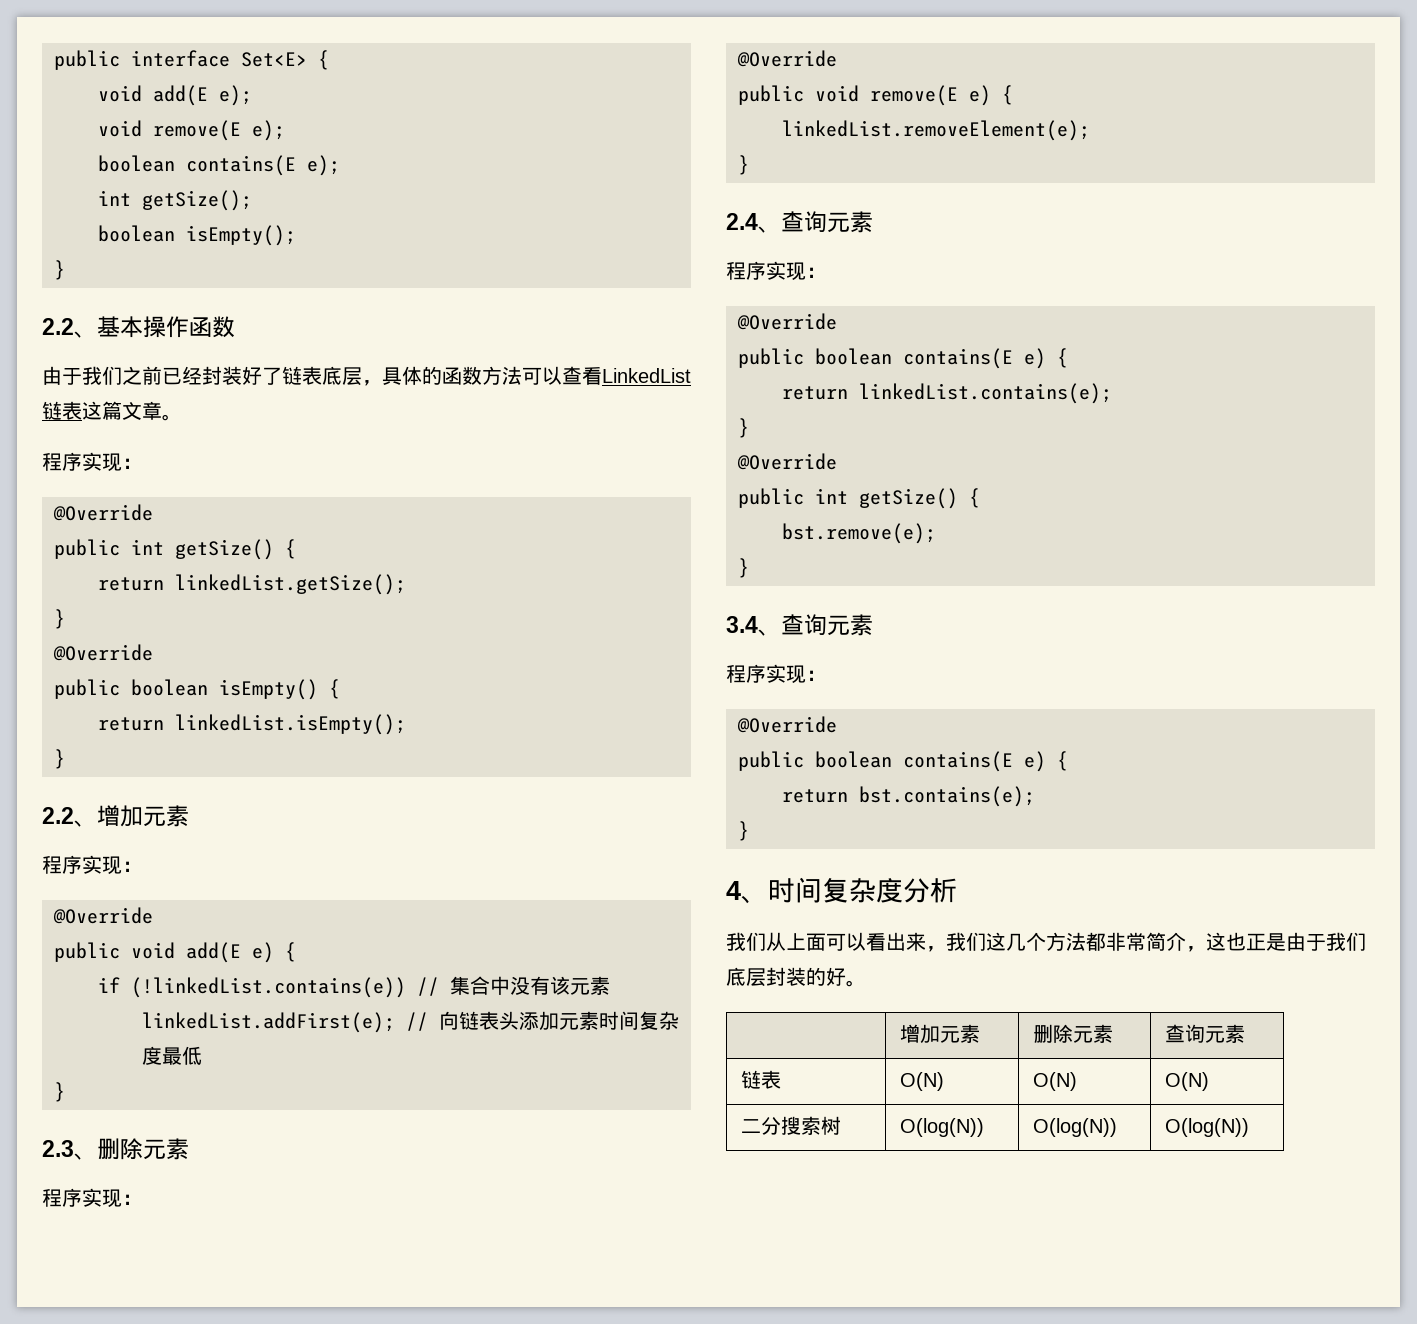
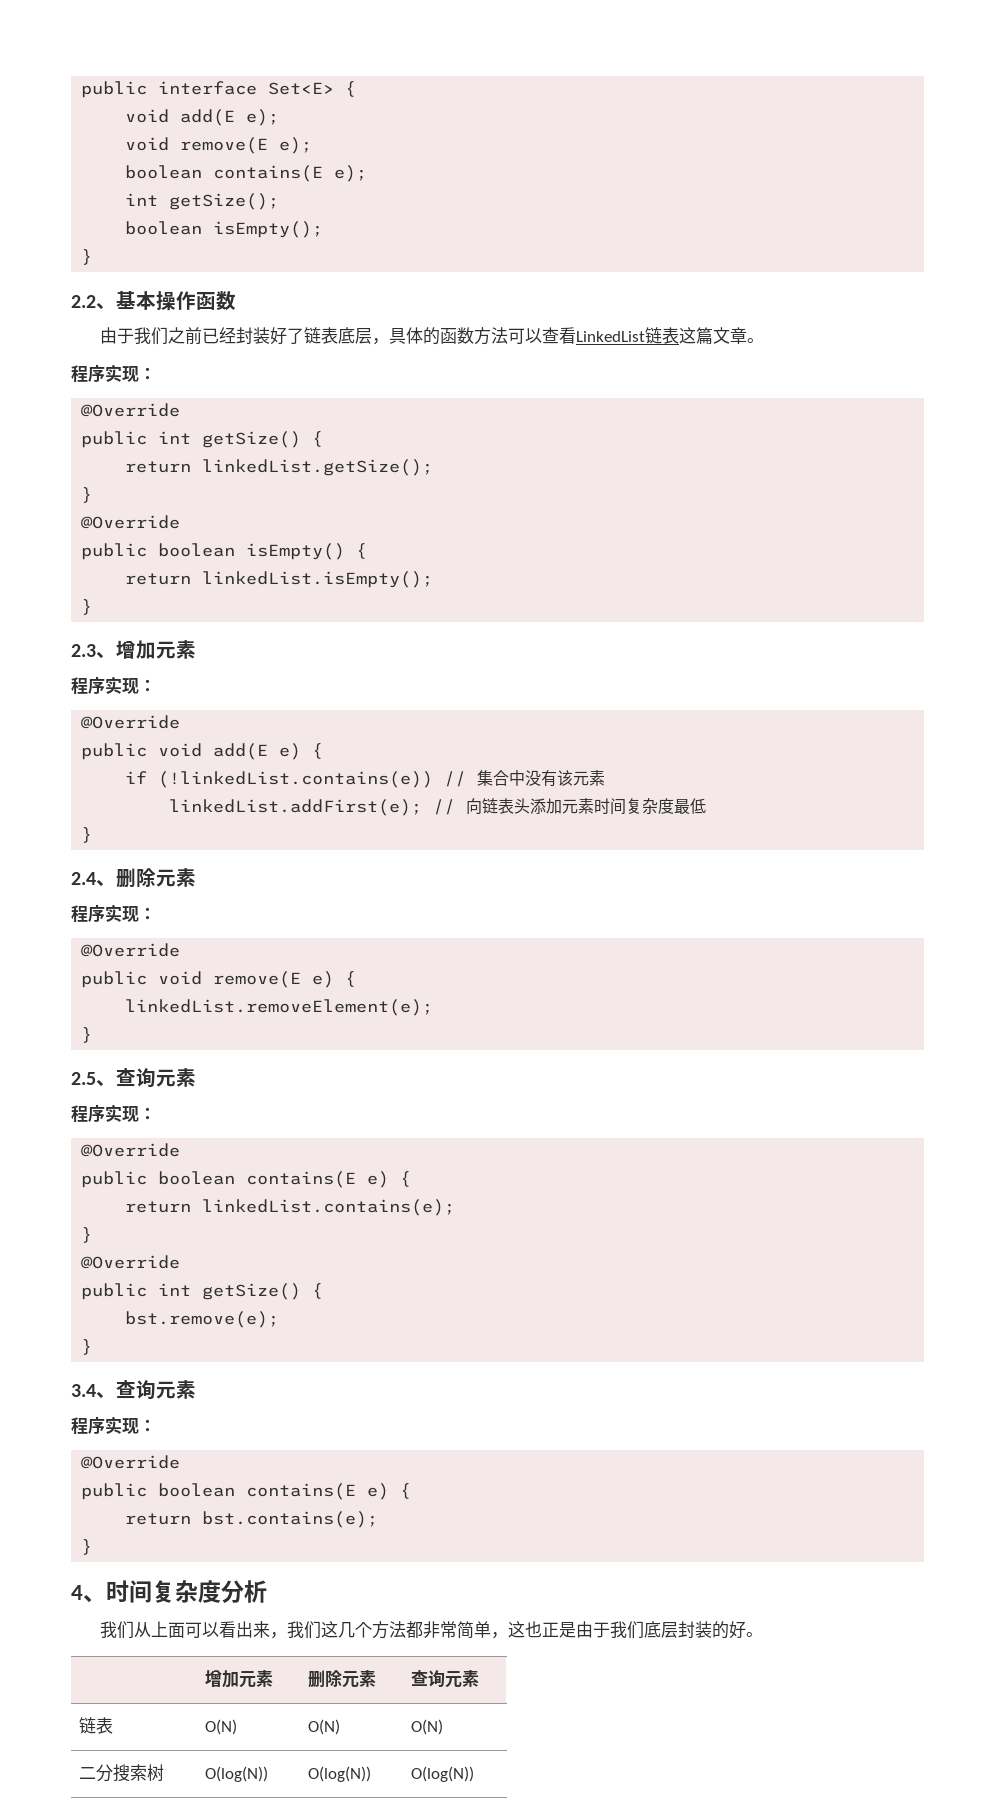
[42,807,74,824] 2.2 -> [71,644,96,657] 2.3
[42,1140,74,1157] 2.3 -> [71,872,96,885] 2.4
[726,213,758,230] 2.4 -> [71,1072,96,1085] 2.5
[1166,932,1186,951] 介 -> [474,1621,492,1638] 单

